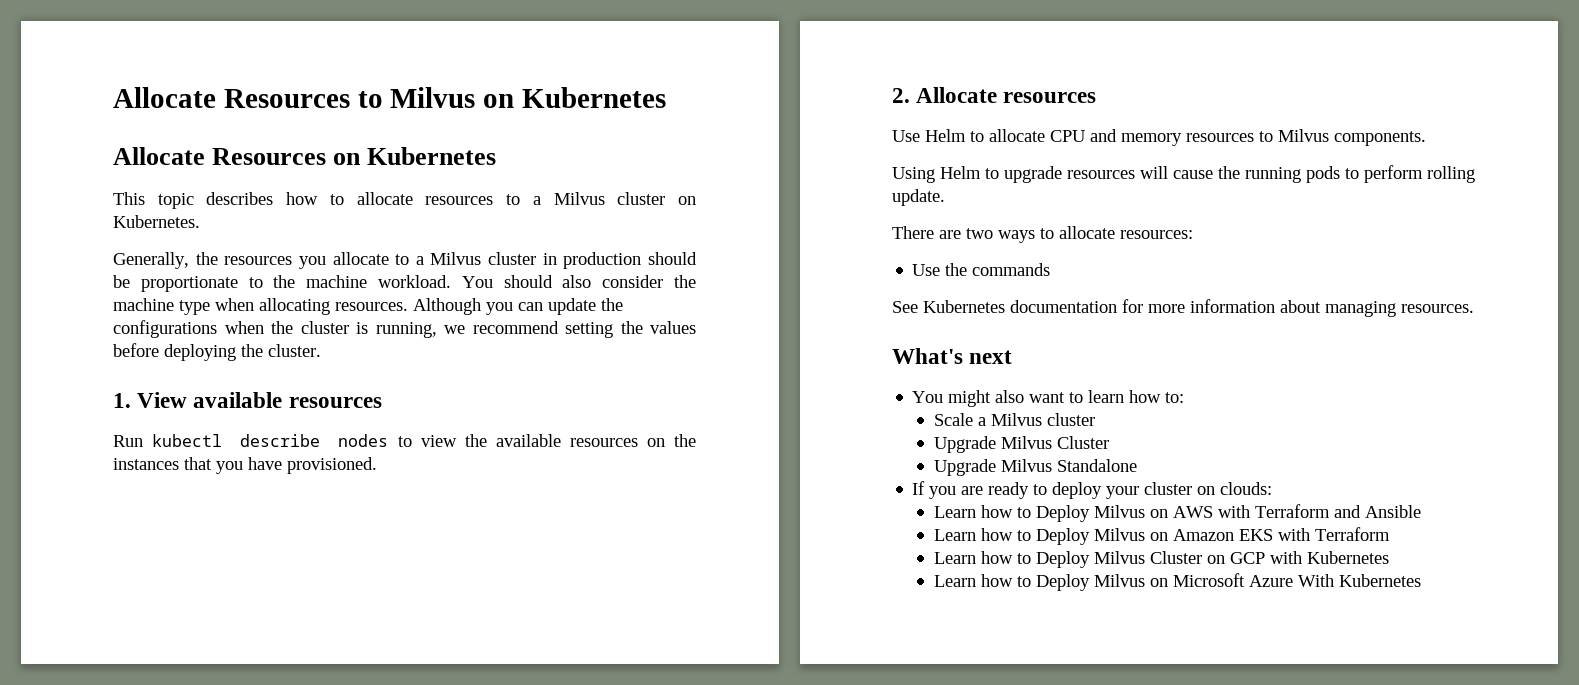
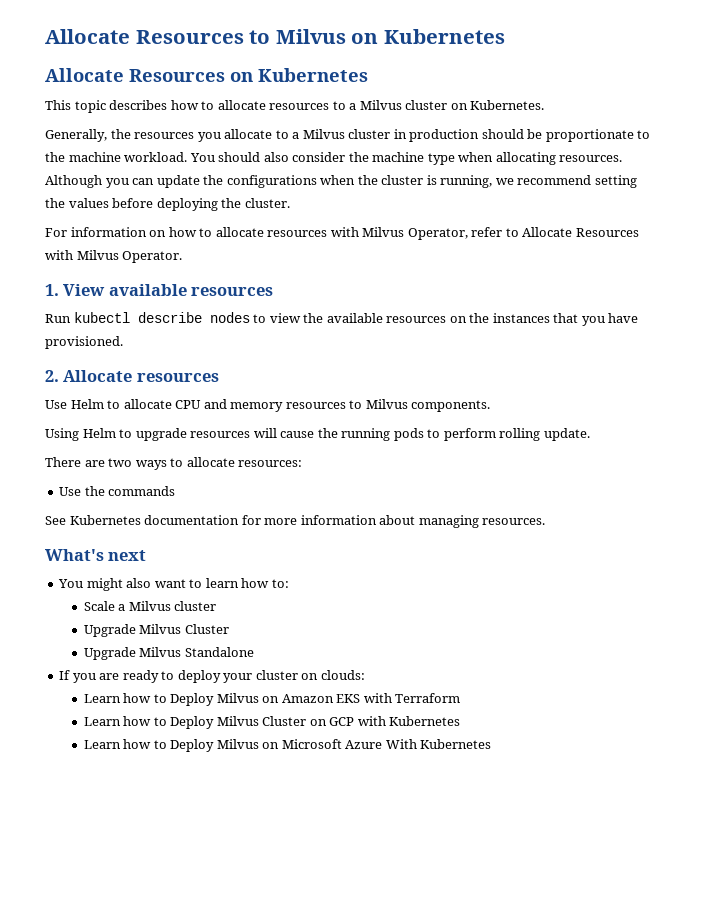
(321, 350) none -> [45,227,639,240] [45,250,183,263] // For information on how to allocate resources with Milvus Operator, refer to Allocate Resources with Milvus Operator.
[933,504,1421,522] // Learn how to Deploy Milvus on AWS with Terraform and Ansible -> (365, 675) none

